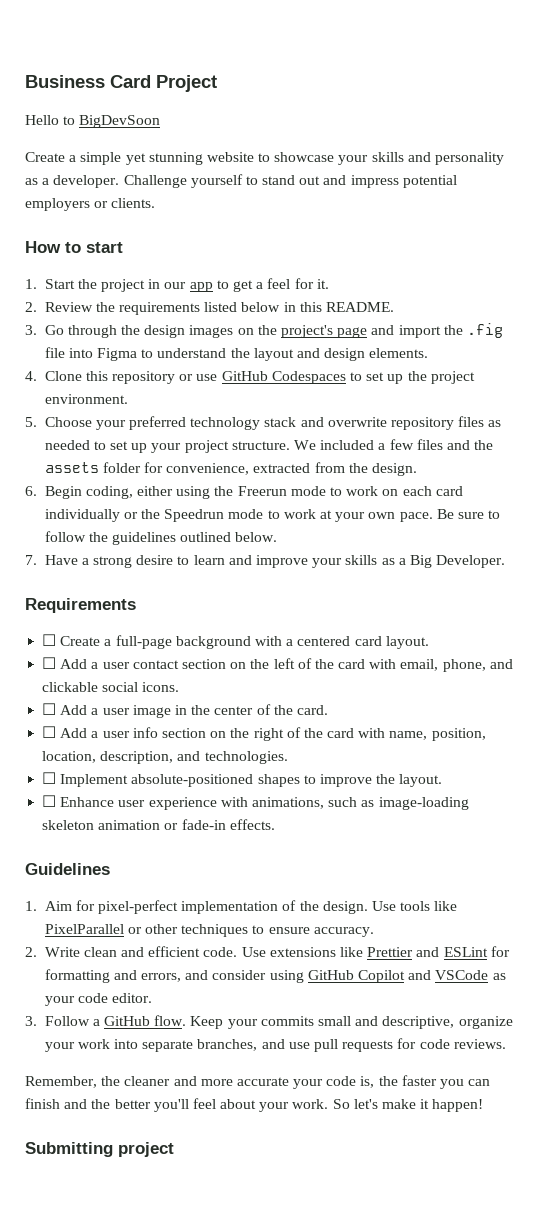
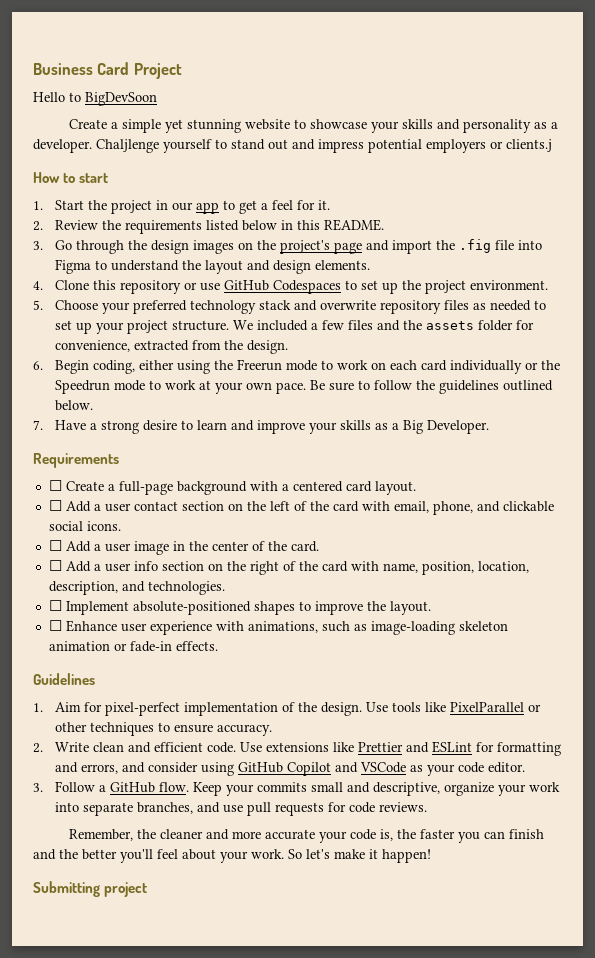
[123,175,187,188] Challenge -> [96,139,159,153] Chaljlenge
[111,198,156,208] clients. -> [506,139,552,152] clients.j

